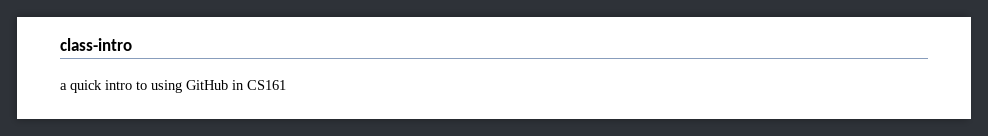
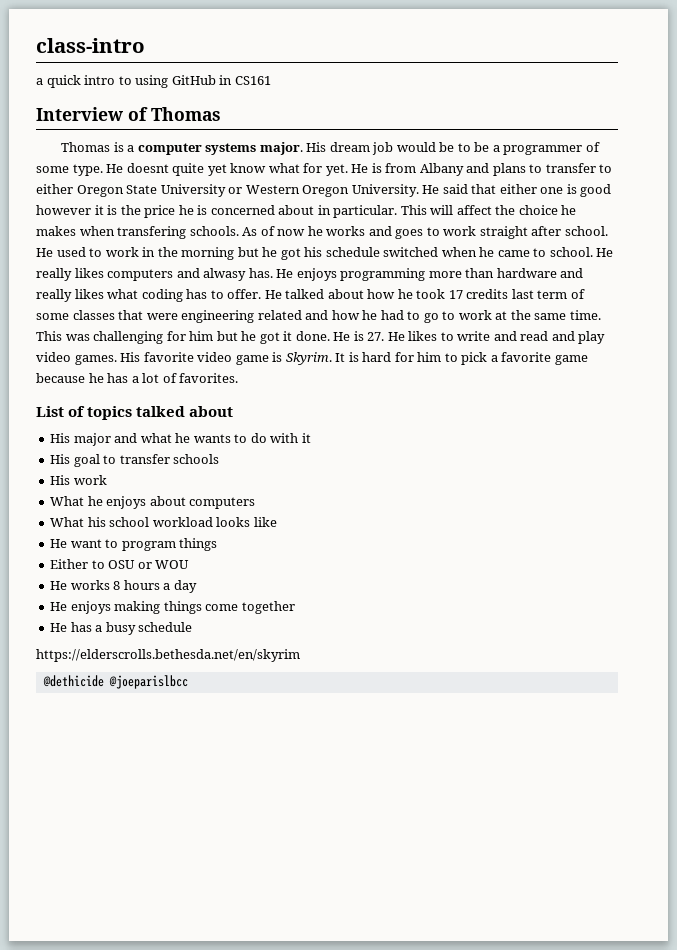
(286, 85) none -> [36,107,221,121] [61,142,600,155] [36,163,613,176] [36,184,612,197] [36,205,577,218] [36,226,608,239] [36,247,614,260] [36,268,584,281] [36,289,585,302] [36,310,601,323] [36,331,606,344] [36,352,588,365] [36,373,239,383] [36,406,234,420] [50,433,311,446] [50,454,220,467] [50,475,107,485] [50,496,256,509] [50,517,277,527] [50,538,218,551] [50,559,190,569] [50,580,197,593] [50,601,295,614] [50,622,193,635] [36,649,300,662] [42,675,188,689] // Interview of Thomas // Thomas is a computer systems major. His dream job would be to be a programmer of some type. He doesnt quite yet know what for yet. He is from Albany and plans to transfer to either Oregon State University or Western Oregon University. He said that either one is good however it is the price he is concerned about in particular. This will affect the choice he makes when transfering schools. As of now he works and goes to work straight after school. He used to work in the morning but he got his schedule switched when he came to school. He really likes computers and alwasy has. He enjoys programming more than hardware and really likes what coding has to offer. He talked about how he took 17 credits last term of some classes that were engineering related and how he had to go to work at the same time. This was challenging for him but he got it done. He is 27. He likes to write and read and play video games. His favorite video game is Skyrim. It is hard for him to pick a favorite game because he has a lot of favorites. // List of topics talked about // His major and what he wants to do with it // His goal to transfer schools // His work // What he enjoys about computers // What his school workload looks like // He want to program things // Either to OSU or WOU // He works 8 hours a day // He enjoys making things come together // He has a busy schedule // https://elderscrolls.bethesda.net/en/skyrim // @dethicide @joeparislbcc

